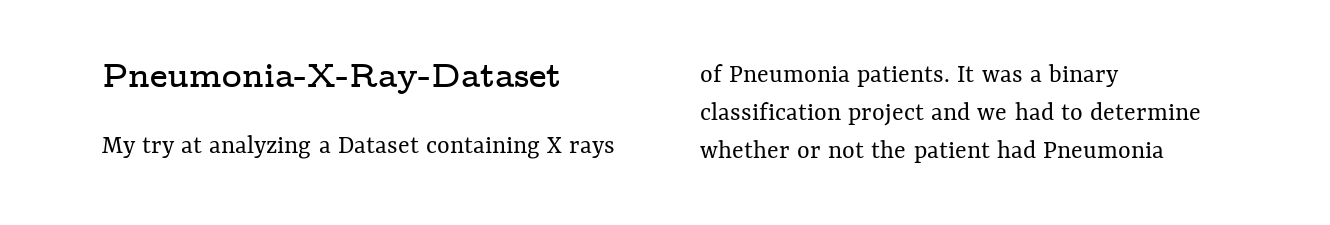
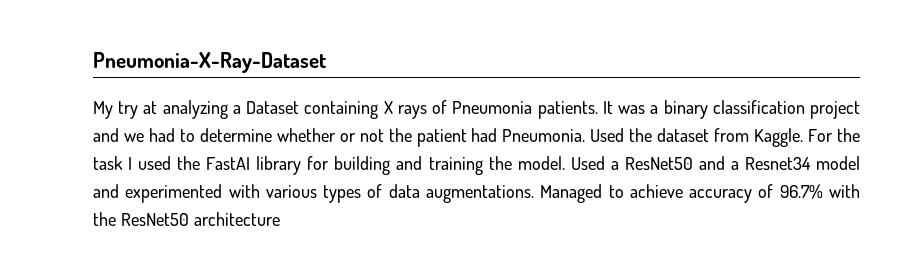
[1042,142,1164,158] Pneumonia -> [502,128,860,147] [93,156,860,175] [93,184,861,203] [93,212,280,226] Pneumonia. Used the dataset from Kaggle. For the task I used the FastAI library for building and training the model. Used a ResNet50 and a Resnet34 model and experimented with various types of data augmentations. Managed to achieve accuracy of 96.7% with the ResNet50 architecture

